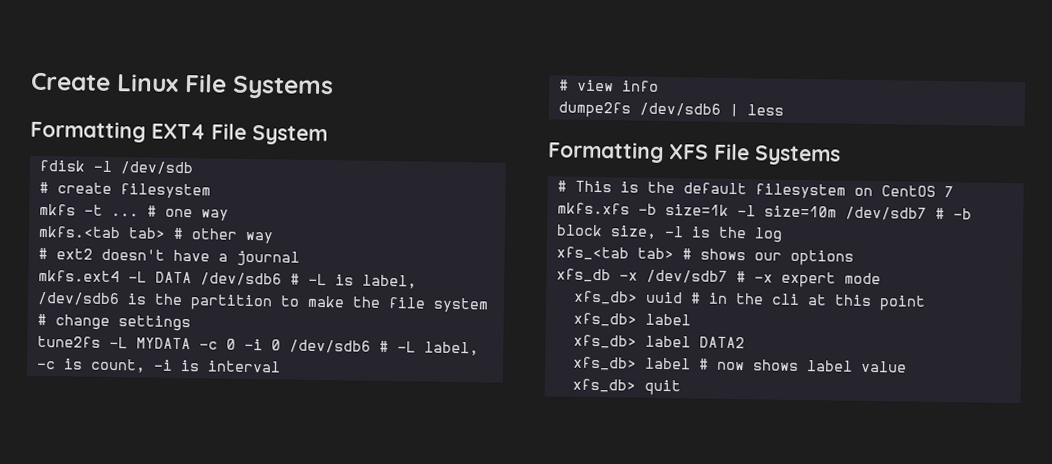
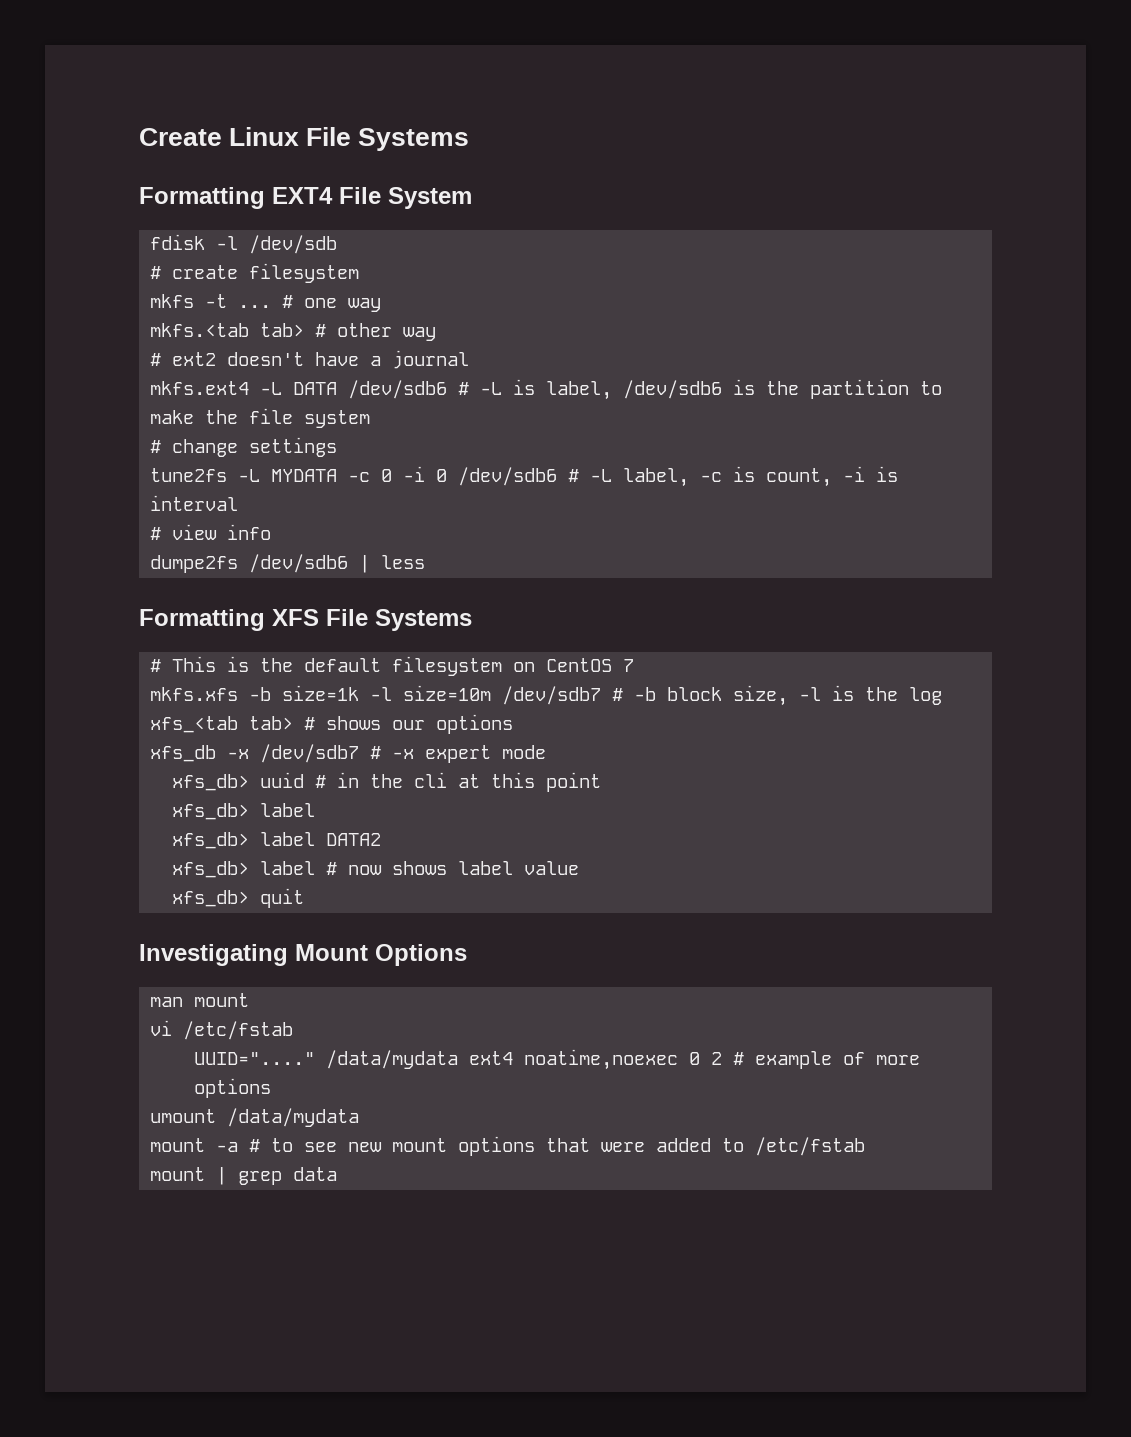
(681, 387) none -> [139,944,467,966] [150,993,250,1007] [150,1020,294,1040] [194,1049,921,1070] [194,1078,272,1098] [150,1108,360,1127] [150,1136,866,1156] [150,1167,338,1185] // Investigating Mount Options // man mount // vi /etc/fstab // UUID="...." /data/mydata ext4 noatime,noexec 0 2 # example of more options // umount /data/mydata // mount -a # to see new mount options that were added to /etc/fstab // mount | grep data

